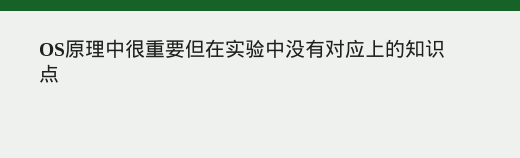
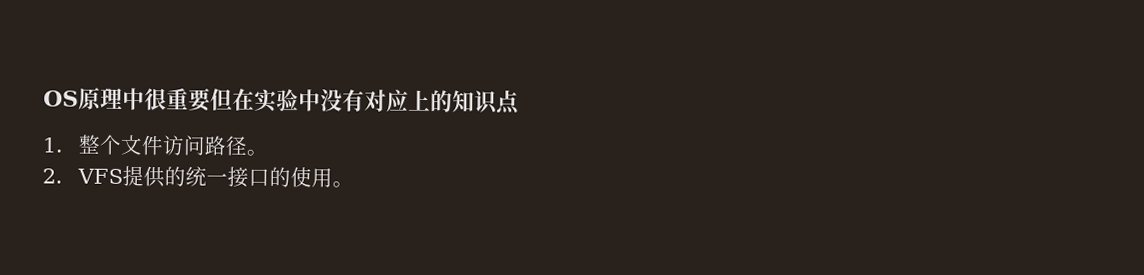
(59, 73) none -> [42,134,269,156] [42,165,355,188] // 1.整个文件访问路径。 // 2. VFS提供的统一接口的使用。

